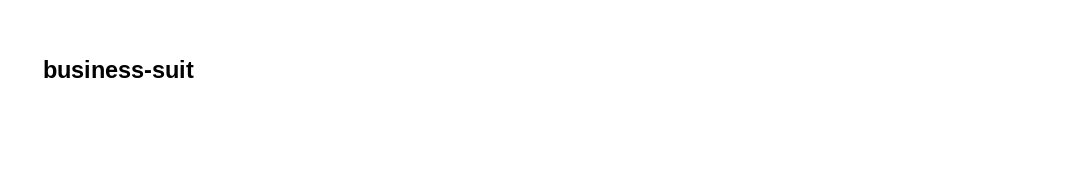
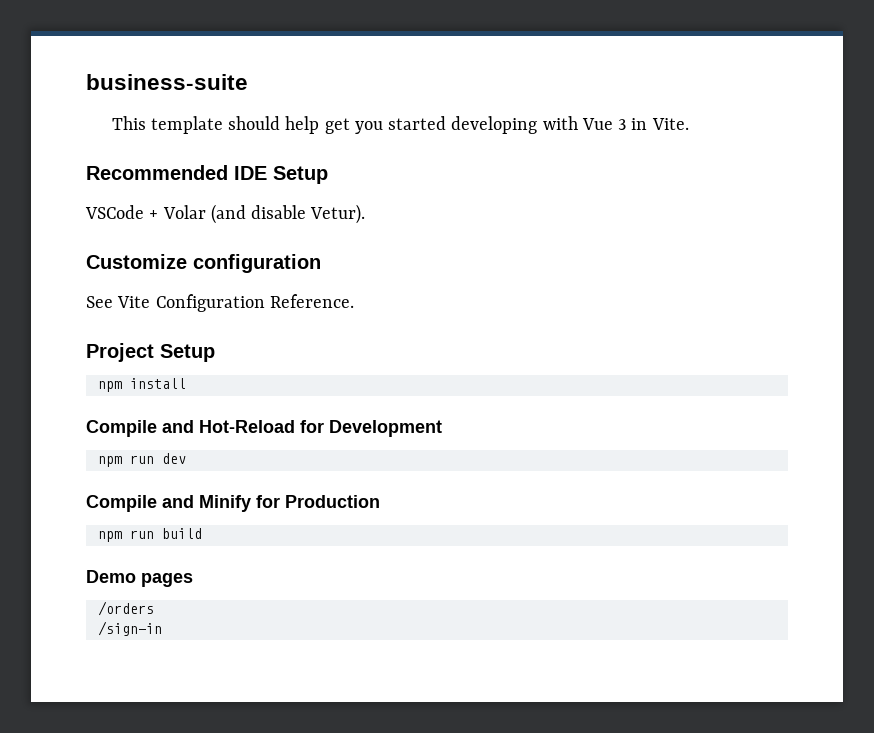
[43,60,194,78] business-suit -> [86,74,248,90] [111,116,689,134] [86,165,328,184] [85,204,366,224] [86,254,321,273] [86,294,354,312] [86,343,215,362] [97,378,186,392] [86,420,442,437] [97,453,186,467] [86,495,380,512] [97,528,202,542] [86,570,193,587] [97,601,154,616] [97,621,162,636] business-suite // This template should help get you started developing with Vue 3 in Vite. // Recommended IDE Setup // VSCode + Volar (and disable Vetur). // Customize configuration // See Vite Configuration Reference. // Project Setup // npm install // Compile and Hot-Reload for Development // npm run dev // Compile and Minify for Production // npm run build // Demo pages // /orders // /sign-in

